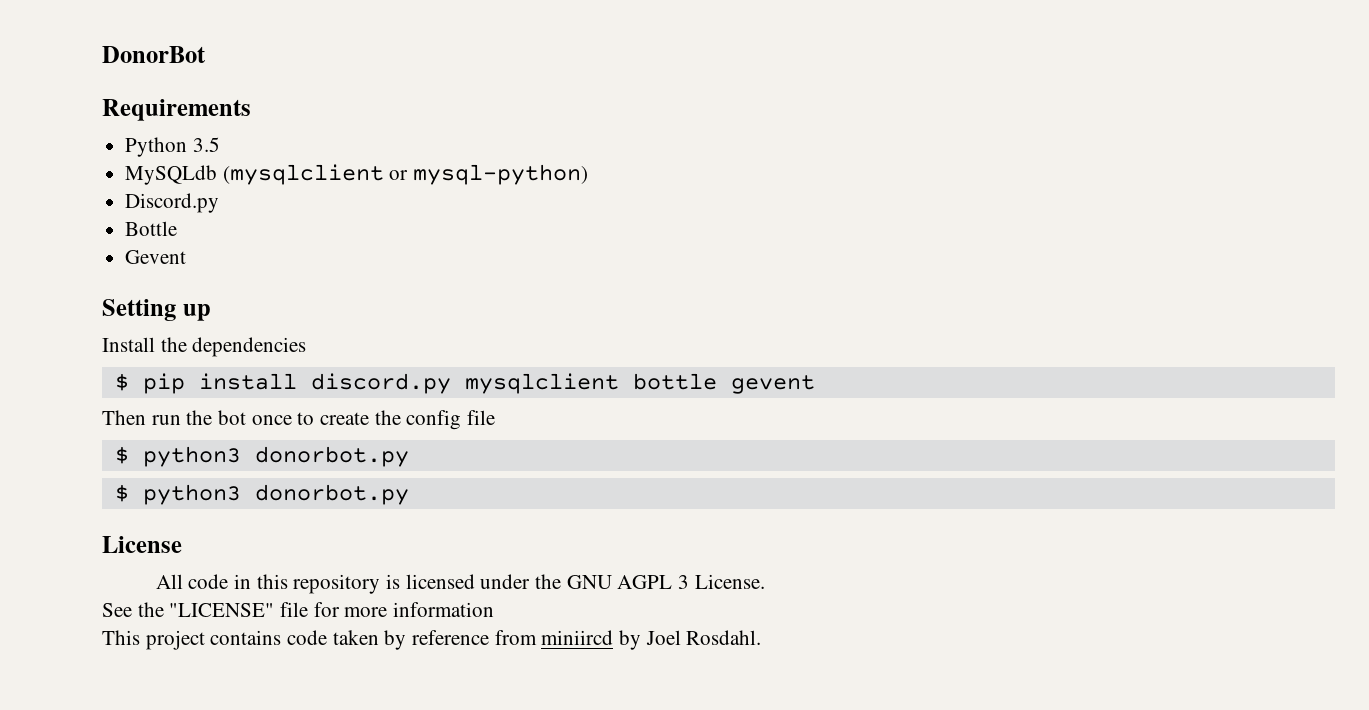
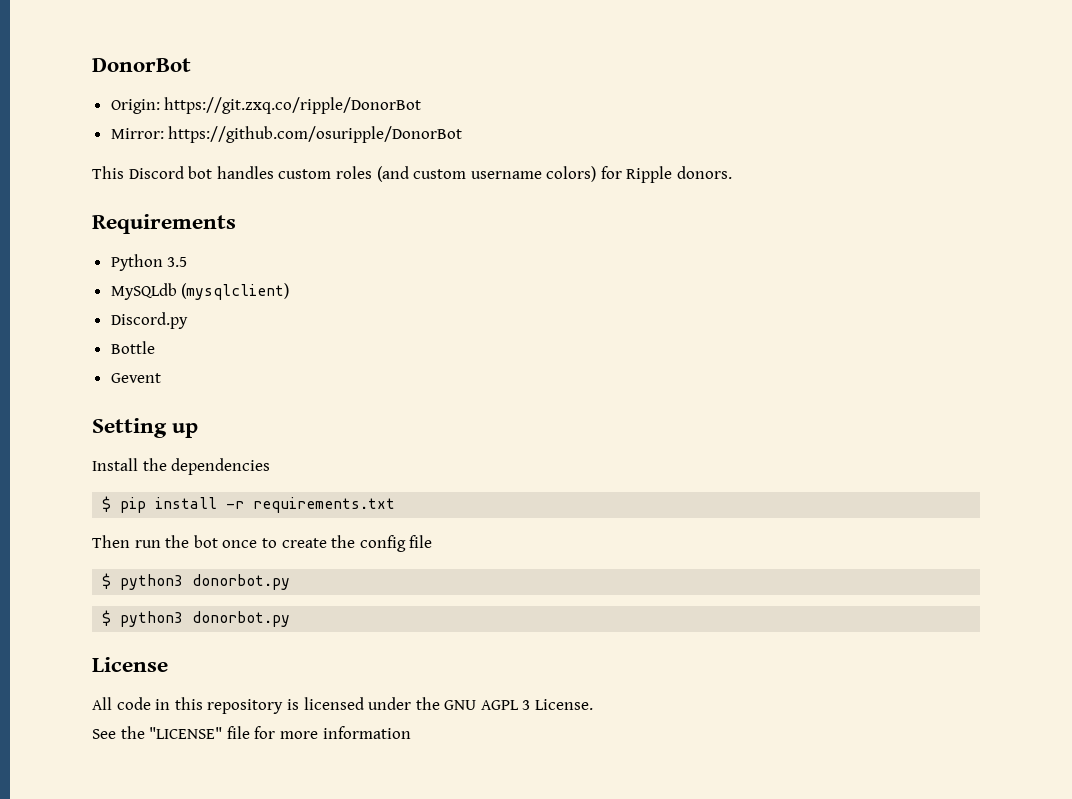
(206, 54) none -> [110,97,422,114] [110,126,463,143] [92,166,733,183] // Origin: https://git.zxq.co/ripple/DonorBot // Mirror: https://github.com/osuripple/DonorBot // This Discord bot handles custom roles (and custom username colors) for Ripple donors.
[222,164,589,185] (mysqlclient or mysql-python) -> [181,283,290,300] (mysqlclient)
[310,373,815,394] discord.py mysqlclient bottle gevent -> [226,497,396,513] -r requirements.txt
[102,630,762,650] // This project contains code taken by reference from miniircd by Joel Rosdahl. -> (411, 732) none

